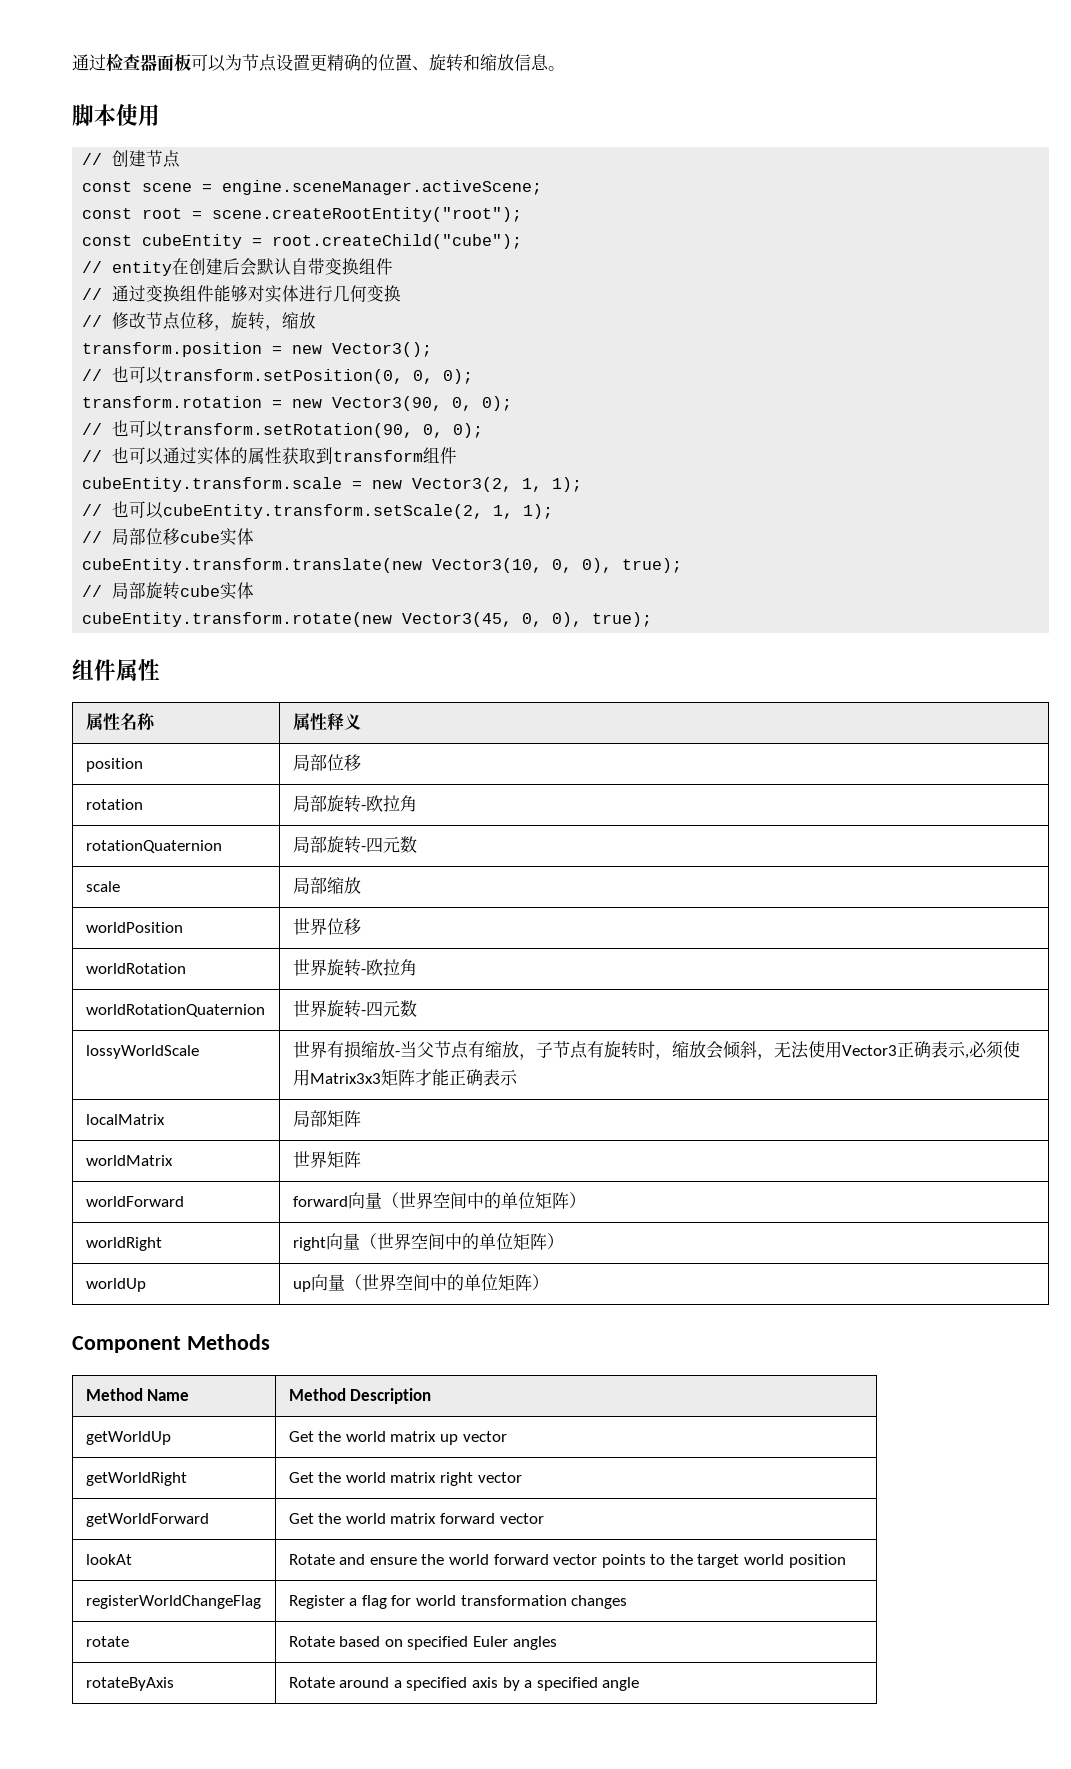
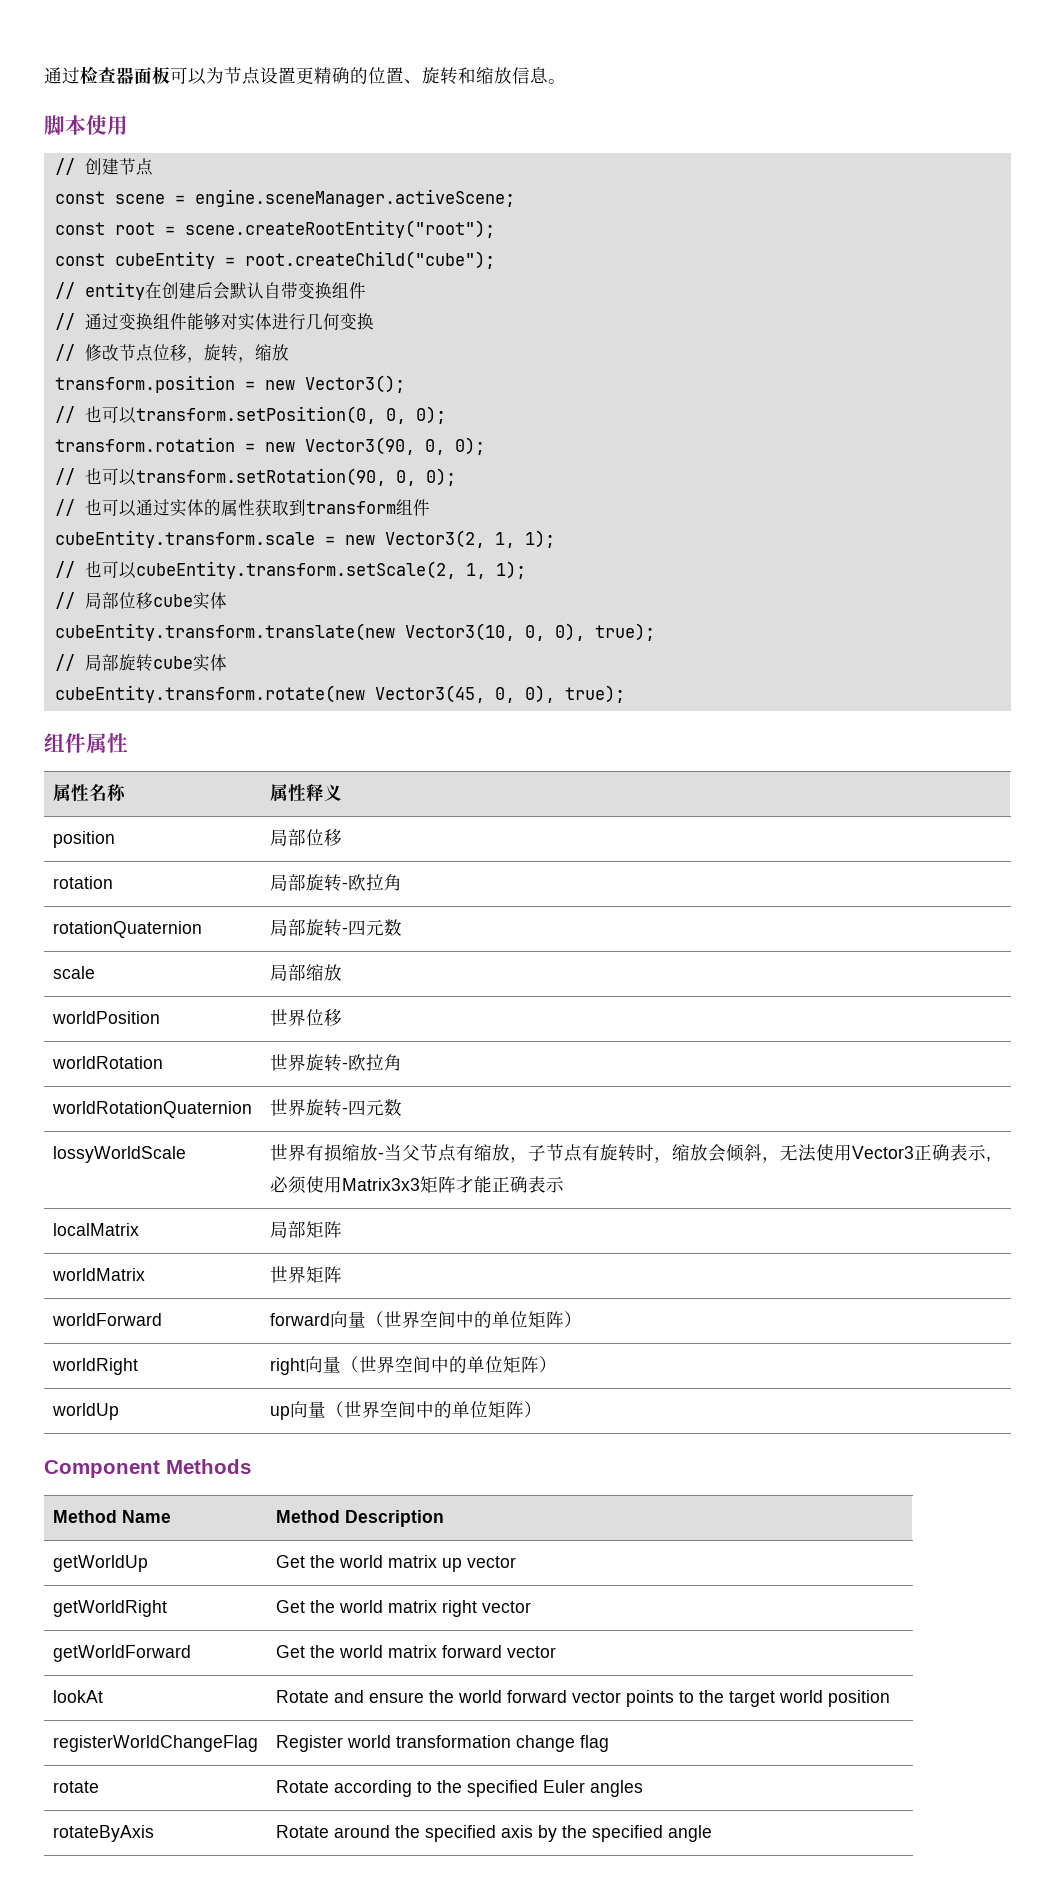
[349,1595,628,1609] a flag for world transformation changes -> [346,1735,609,1752] world transformation change flag
[339,1636,403,1647] based on -> [333,1780,462,1797] according to the
[393,1680,402,1688] a -> [394,1825,420,1838] the
[524,1680,533,1688] a -> [561,1825,587,1838] the

